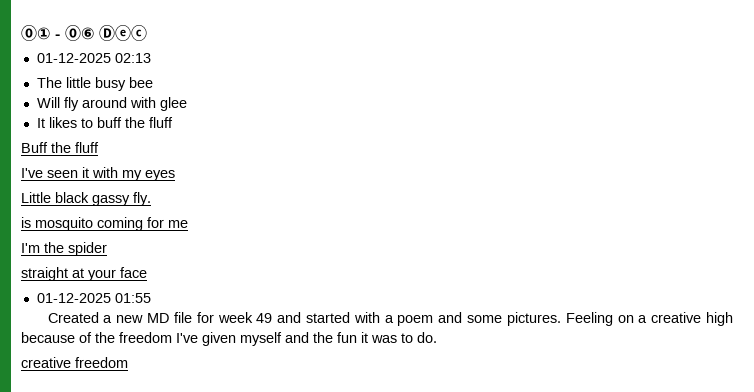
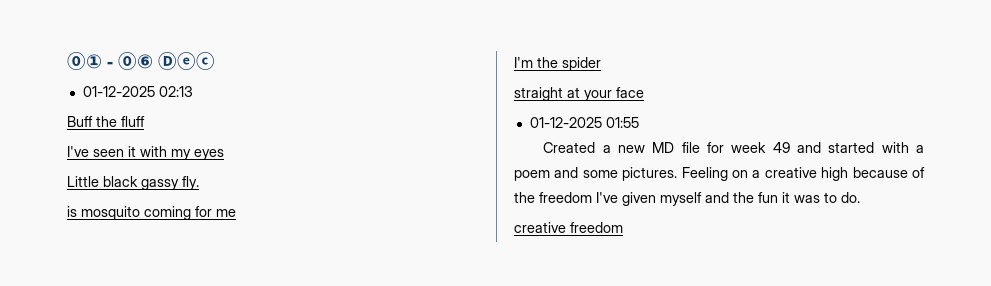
[36,77,153,91] [36,97,187,111] [36,117,173,128] // The little busy bee // Will fly around with glee // It likes to buff the fluff -> (193, 91) none

